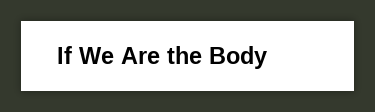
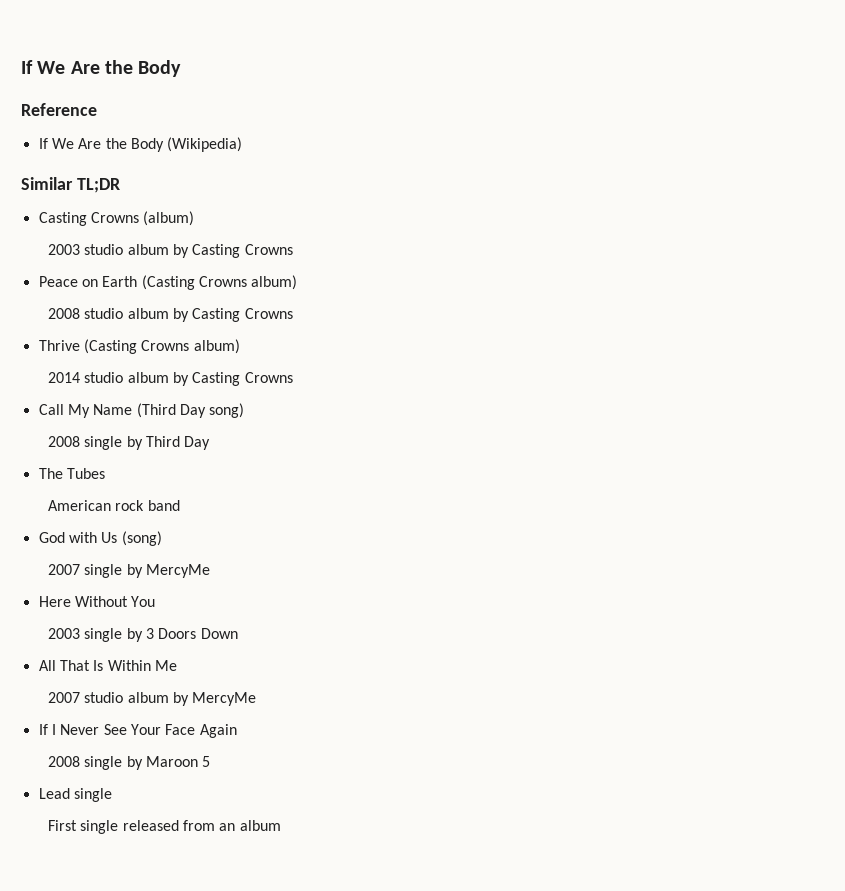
[57,46,267,69] If We Are the Body -> [21,60,182,77] [21,103,97,116] [38,137,243,152] [21,177,120,193] [38,211,195,226] [47,244,293,258] [38,275,298,290] [47,308,293,322] [38,339,240,354] [47,372,293,386] [38,403,245,418] [47,436,211,450] [38,468,105,479] [47,500,180,511] [38,531,162,546] [47,564,210,578] [38,596,156,607] [47,628,238,642] [38,660,177,671] [47,692,257,706] [38,724,237,738] [47,756,211,770] [38,788,112,802] [47,820,281,834] If We Are the Body // Reference // If We Are the Body (Wikipedia) // Similar TL;DR // Casting Crowns (album) // 2003 studio album by Casting Crowns // Peace on Earth (Casting Crowns album) // 2008 studio album by Casting Crowns // Thrive (Casting Crowns album) // 2014 studio album by Casting Crowns // Call My Name (Third Day song) // 2008 single by Third Day // The Tubes // American rock band // God with Us (song) // 2007 single by MercyMe // Here Without You // 2003 single by 3 Doors Down // All That Is Within Me // 2007 studio album by MercyMe // If I Never See Your Face Again // 2008 single by Maroon 5 // Lead single // First single released from an album

